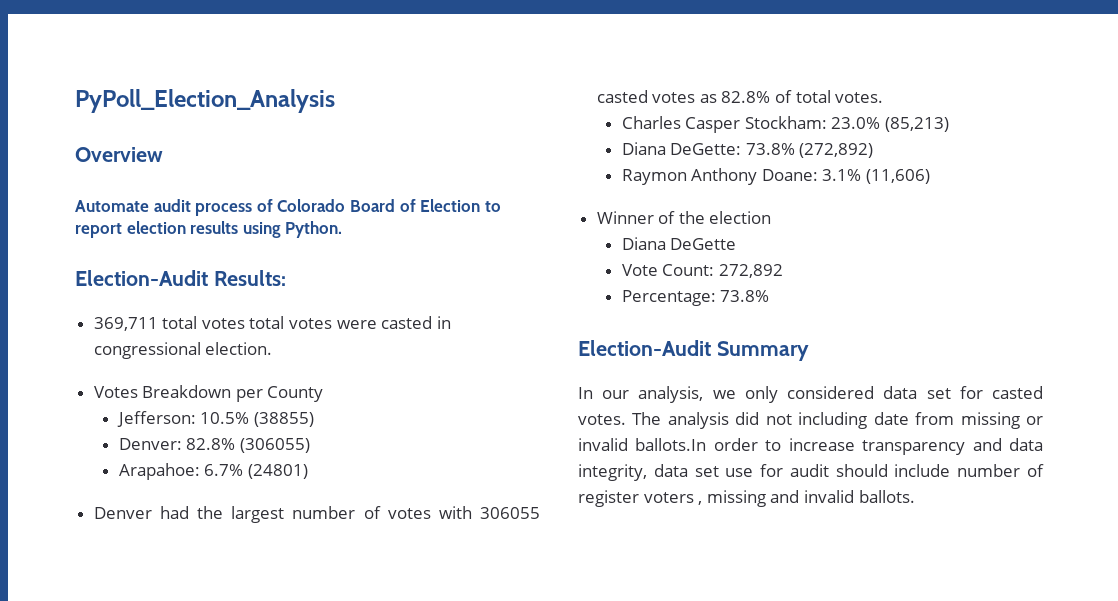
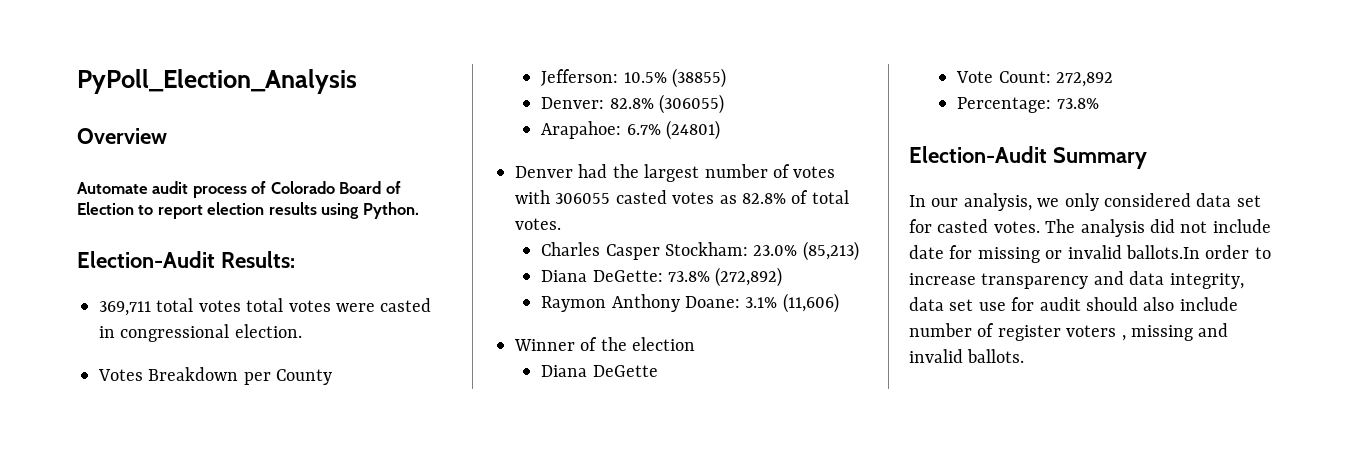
[798,412,955,429] including date from -> [1212,219,1271,233] [909,245,973,259] include date for
(888, 470) none -> [1143,297,1175,311] also

